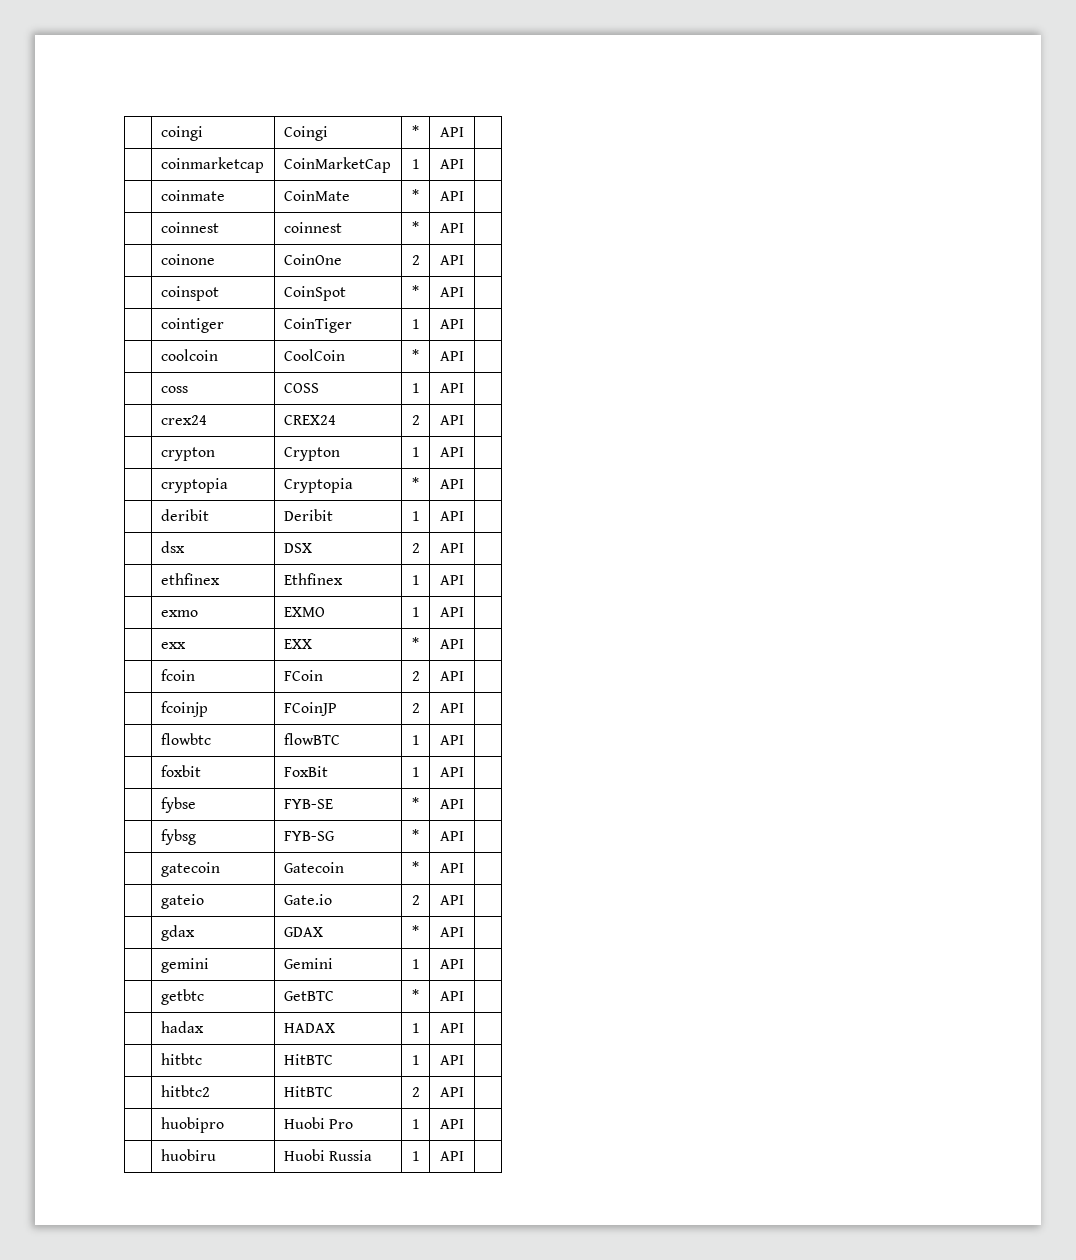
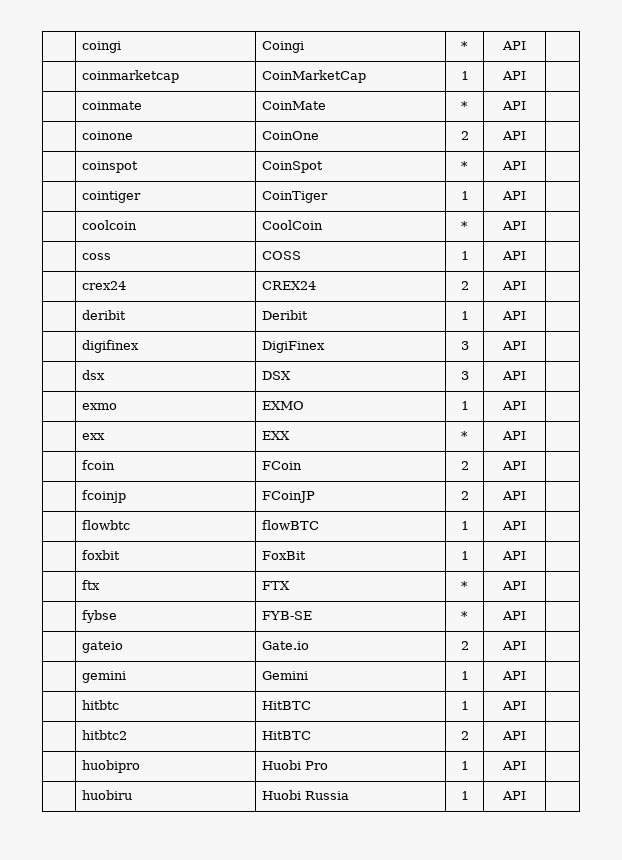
[160,222,219,233] [283,222,342,233] [412,221,419,233] [440,223,464,233] // | coinnest | coinnest | * | API | -> (526, 105) none
[160,447,215,461] [283,447,340,461] [411,447,420,457] [440,447,464,457] [160,478,228,493] [283,478,353,493] [412,477,419,489] [440,479,464,489] [160,509,209,521] [283,509,333,521] [411,511,420,521] [440,511,464,521] [160,541,185,553] [283,543,312,553] [411,543,420,553] [440,543,464,553] [160,573,220,585] [283,573,343,585] [411,575,420,585] crypton | Crypton | 1 | API | // | cryptopia | Cryptopia | * | API | // | deribit | Deribit | 1 | API | // | dsx | DSX | 2 | API | // | ethfinex | Ethfinex | 1 -> [82,310,127,320] [262,310,309,320] [460,311,469,320] [502,311,526,320] [82,340,140,353] [262,341,326,353] [460,341,469,350] [502,341,526,350] [82,370,106,380] [262,371,292,380] [460,371,469,380] deribit | Deribit | 1 | API | // | digifinex | DigiFinex | 3 | API | // | dsx | DSX | 3
[160,797,196,813] [283,799,333,809] [412,797,419,809] [440,799,464,809] [160,829,196,845] [283,831,335,841] [412,829,419,841] [440,831,464,841] [160,862,220,877] [283,862,344,873] fybse | FYB-SE | * | API | // | fybsg | FYB-SG | * | API | // | gatecoin | Gatecoin -> [82,580,101,590] [262,581,291,590] [461,581,468,590] [502,581,526,590] [82,610,118,623] [262,611,313,620] ftx | FTX | * | API | // | fybse | FYB-SE
[160,925,195,941] [283,927,323,937] [412,925,419,937] [440,927,464,937] // | gdax | GDAX | * | API | -> (526, 645) none
[160,989,204,1005] [283,991,334,1001] [412,989,419,1001] [440,991,464,1001] [160,1021,204,1033] [283,1023,335,1033] [411,1023,420,1033] [440,1023,464,1033] // | getbtc | GetBTC | * | API | // | hadax | HADAX | 1 | API | -> (526, 675) none

